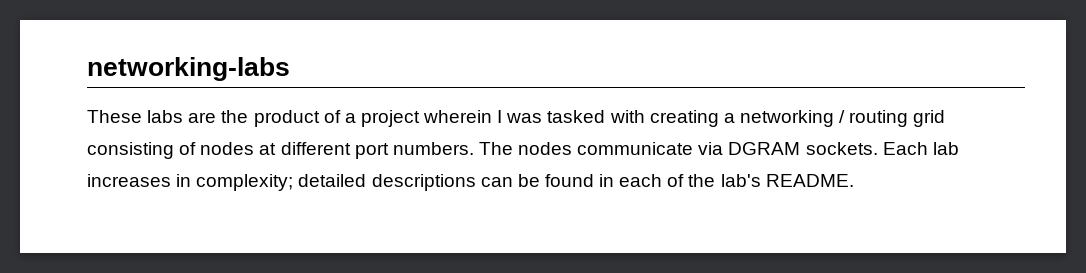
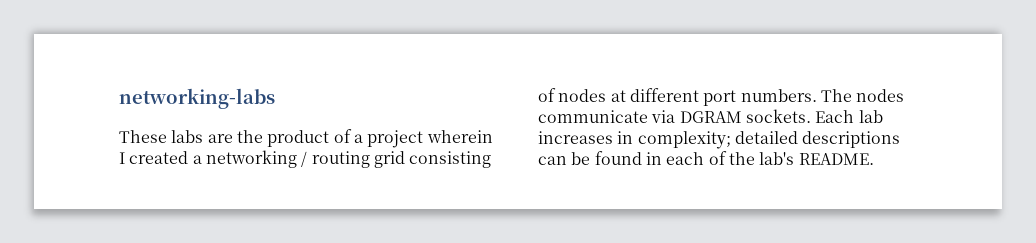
[506,110,719,127] was tasked with creating -> [129,151,189,164] created

